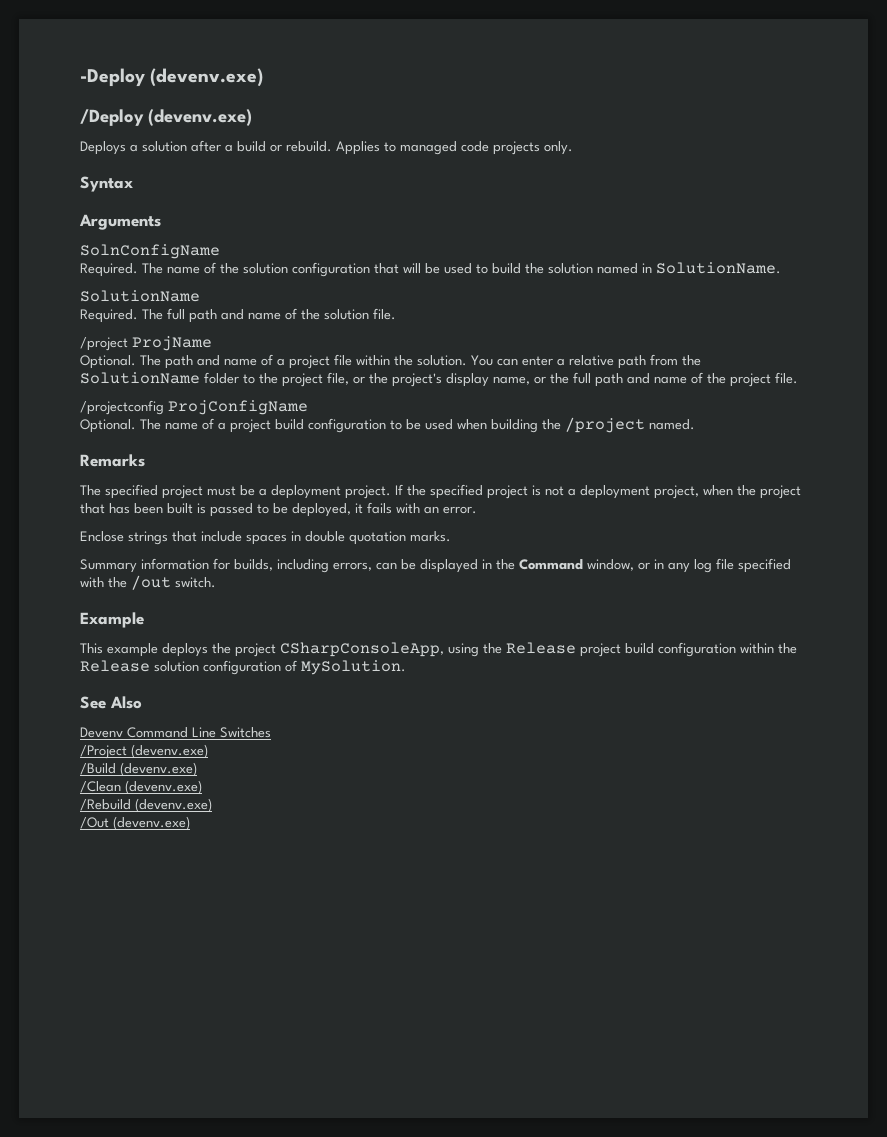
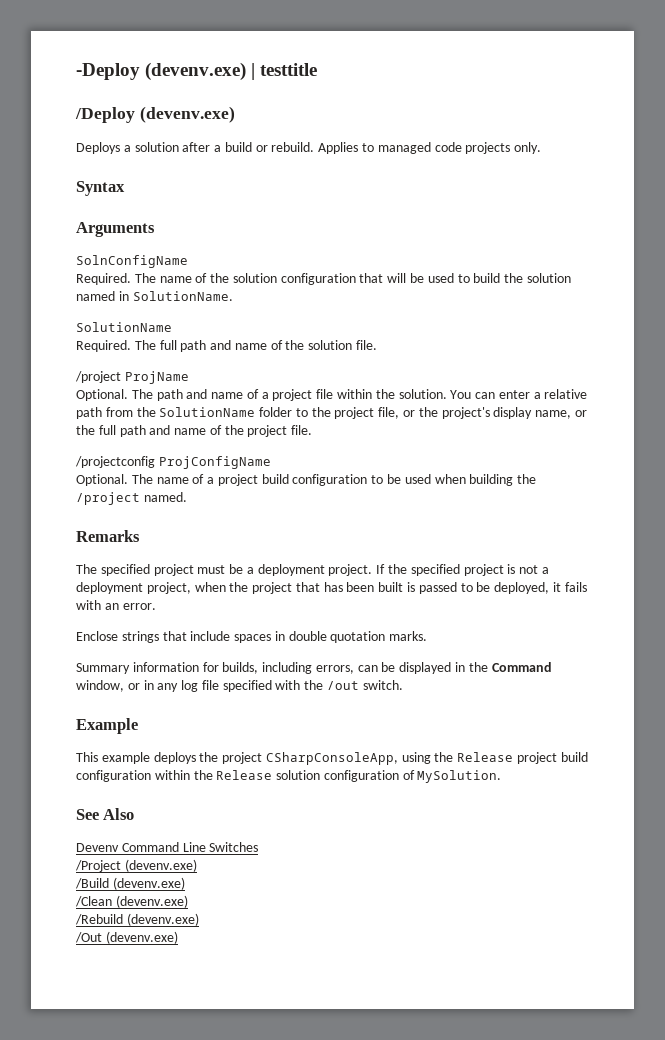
(264, 77) none -> [251,63,318,80] | testtitle

